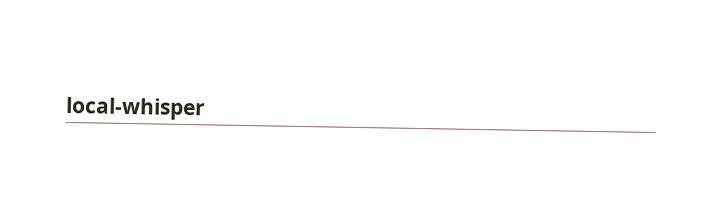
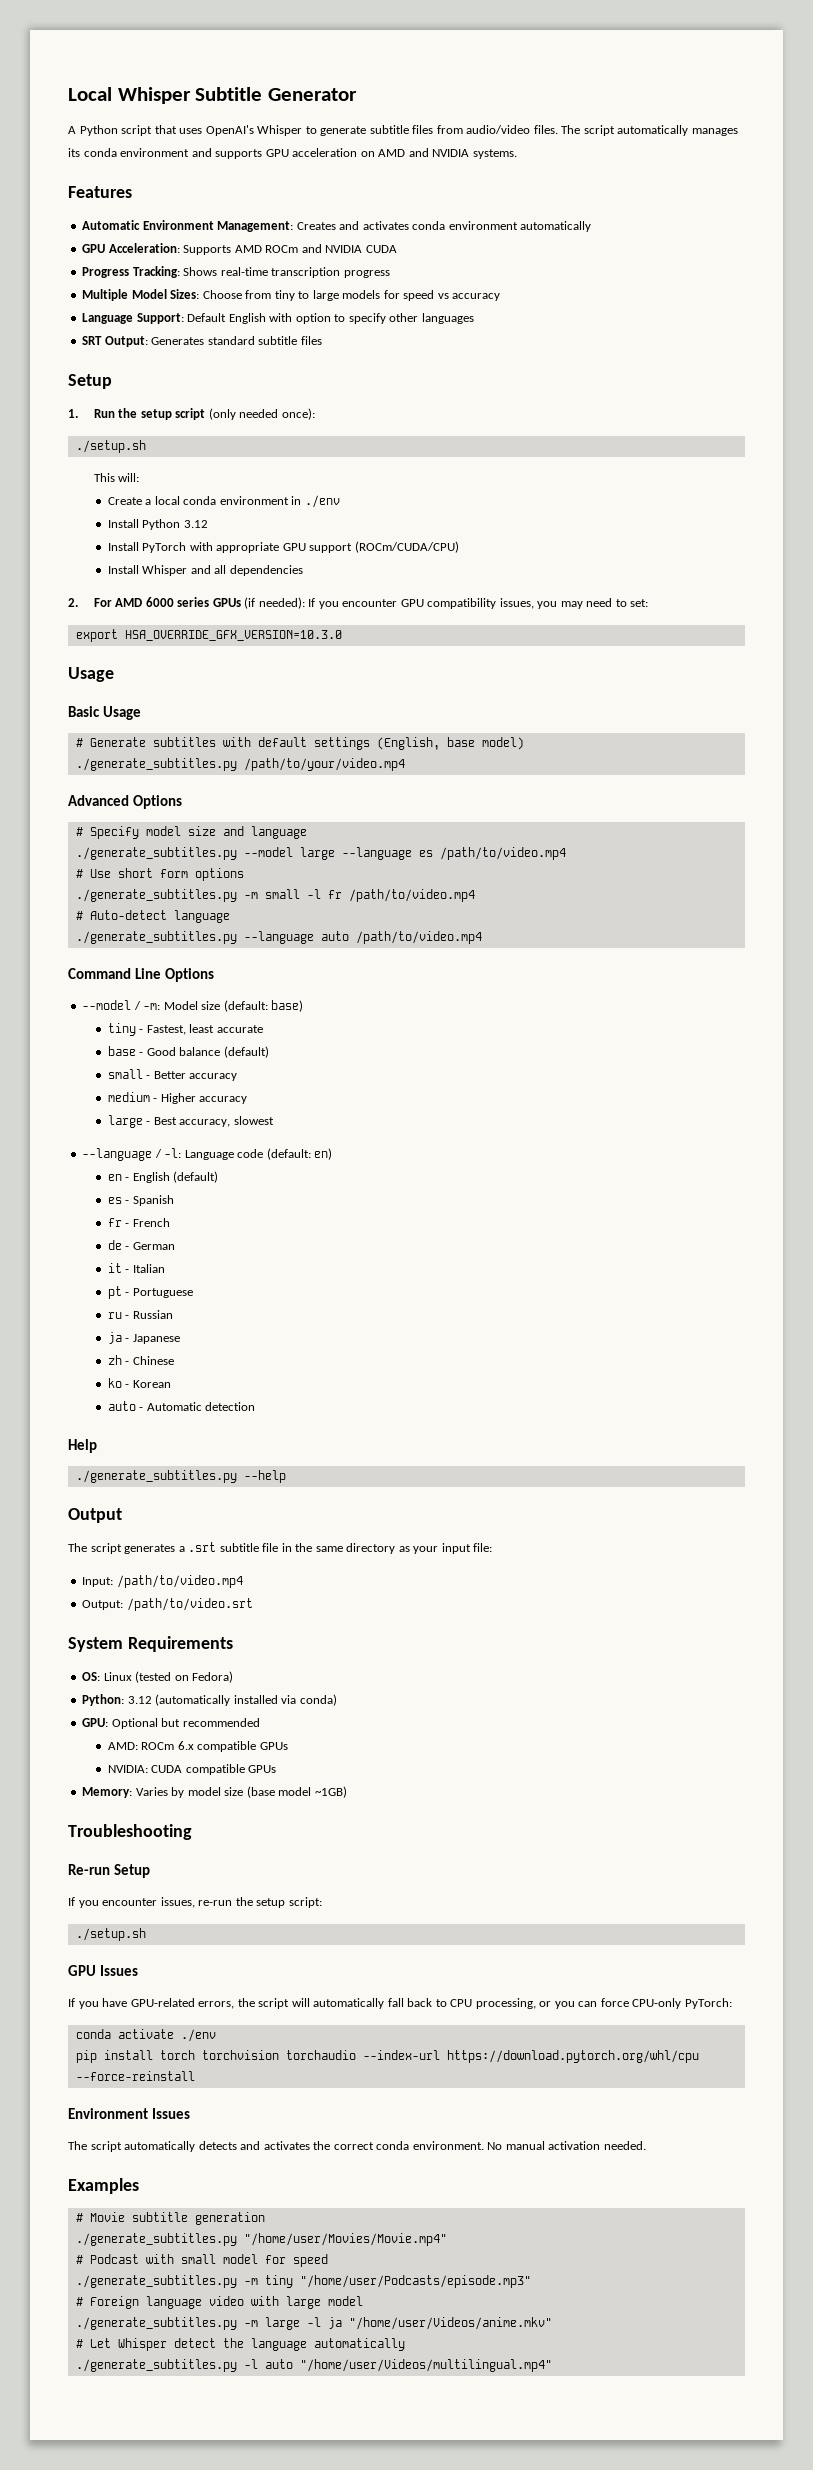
[65,96,206,121] local-whisper -> [68,87,357,104] [68,125,738,136] [68,148,517,159] [68,186,132,198] [82,220,592,232] [82,243,397,255] [82,266,390,278] [82,289,501,301] [82,313,474,324] [82,336,322,347] [68,374,112,389] [68,408,315,420] [75,440,146,453] [93,473,140,482] [107,495,340,508] [107,519,208,530] [107,541,459,553] [107,565,303,576] [68,597,649,609] [75,629,342,642] [68,667,114,682] [68,706,142,720] [75,737,524,750] [75,758,405,771] [68,795,183,809] [75,826,307,839] [75,847,566,860] [75,868,244,881] [75,889,475,902] [75,910,230,923] [75,931,482,944] [68,968,215,982] [82,1000,304,1012] [107,1023,263,1036] [107,1046,269,1058] [107,1069,238,1081] [107,1092,248,1104] [107,1115,274,1128] [82,1148,333,1161] [107,1171,219,1183] [107,1195,174,1206] [107,1218,170,1227] [107,1240,175,1250] [107,1263,165,1273] [107,1286,193,1299] [107,1310,173,1319] [107,1332,180,1344] [107,1355,174,1365] [107,1378,171,1388] [107,1401,256,1411] [68,1439,97,1453] [75,1470,286,1483] [68,1508,122,1523] [68,1542,493,1554] [82,1575,243,1588] [82,1598,253,1611] [68,1636,233,1652] [82,1671,234,1683] [82,1694,337,1706] [82,1718,260,1729] [107,1741,288,1752] [107,1764,277,1775] [82,1786,347,1798] [68,1824,192,1840] [68,1864,151,1878] [68,1897,322,1908] [75,1928,146,1941] [68,1965,139,1976] [68,1998,732,2009] [75,2029,216,2042] [75,2050,699,2063] [75,2071,195,2081] [68,2108,191,2119] [68,2141,646,2152] [68,2178,139,2194] [75,2212,265,2225] [75,2233,447,2246] [75,2254,328,2267] [75,2275,531,2288] [75,2296,363,2309] [75,2317,552,2330] [75,2338,405,2351] [75,2359,552,2372] Local Whisper Subtitle Generator // A Python script that uses OpenAI's Whisper to generate subtitle files from audio/video files. The script automatically manages its conda environment and supports GPU acceleration on AMD and NVIDIA systems. // Features // Automatic Environment Management: Creates and activates conda environment automatically // GPU Acceleration: Supports AMD ROCm and NVIDIA CUDA // Progress Tracking: Shows real-time transcription progress // Multiple Model Sizes: Choose from tiny to large models for speed vs accuracy // Language Support: Default English with option to specify other languages // SRT Output: Generates standard subtitle files // Setup // 1. Run the setup script (only needed once): // ./setup.sh // This will: // Create a local conda environment in ./env // Install Python 3.12 // Install PyTorch with appropriate GPU support (ROCm/CUDA/CPU) // Install Whisper and all dependencies // 2. For AMD 6000 series GPUs (if needed): If you encounter GPU compatibility issues, you may need to set: // export HSA_OVERRIDE_GFX_VERSION=10.3.0 // Usage // Basic Usage // # Generate subtitles with default settings (English, base model) // ./generate_subtitles.py /path/to/your/video.mp4 // Advanced Options // # Specify model size and language // ./generate_subtitles.py --model large --language es /path/to/video.mp4 // # Use short form options // ./generate_subtitles.py -m small -l fr /path/to/video.mp4 // # Auto-detect language // ./generate_subtitles.py --language auto /path/to/video.mp4 // Command Line Options // --model / -m: Model size (default: base) // tiny - Fastest, least accurate // base - Good balance (default) // small - Better accuracy // medium - Higher accuracy // large - Best accuracy, slowest // --language / -l: Language code (default: en) // en - English (default) // es - Spanish // fr - French // de - German // it - Italian // pt - Portuguese // ru - Russian // ja - Japanese // zh - Chinese // ko - Korean // auto - Automatic detection // Help // ./generate_subtitles.py --help // Output // The script generates a .srt subtitle file in the same directory as your input file: // Input: /path/to/video.mp4 // Output: /path/to/video.srt // System Requirements // OS: Linux (tested on Fedora) // Python: 3.12 (automatically installed via conda) // GPU: Optional but recommended // AMD: ROCm 6.x compatible GPUs // NVIDIA: CUDA compatible GPUs // Memory: Varies by model size (base model ~1GB) // Troubleshooting // Re-run Setup // If you encounter issues, re-run the setup script: // ./setup.sh // GPU Issues // If you have GPU-related errors, the script will automatically fall back to CPU processing, or you can force CPU-only PyTorch: // conda activate ./env // pip install torch torchvision torchaudio --index-url https://download.pytorch.org/whl/cpu --force-reinstall // Environment Issues // The script automatically detects and activates the correct conda environment. No manual activation needed. // Examples // # Movie subtitle generation // ./generate_subtitles.py "/home/user/Movies/Movie.mp4" // # Podcast with small model for speed // ./generate_subtitles.py -m tiny "/home/user/Podcasts/episode.mp3" // # Foreign language video with large model // ./generate_subtitles.py -m large -l ja "/home/user/Videos/anime.mkv" // # Let Whisper detect the language automatically // ./generate_subtitles.py -l auto "/home/user/Videos/multilingual.mp4"

